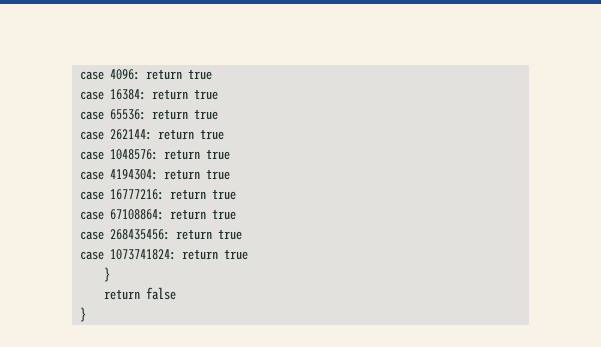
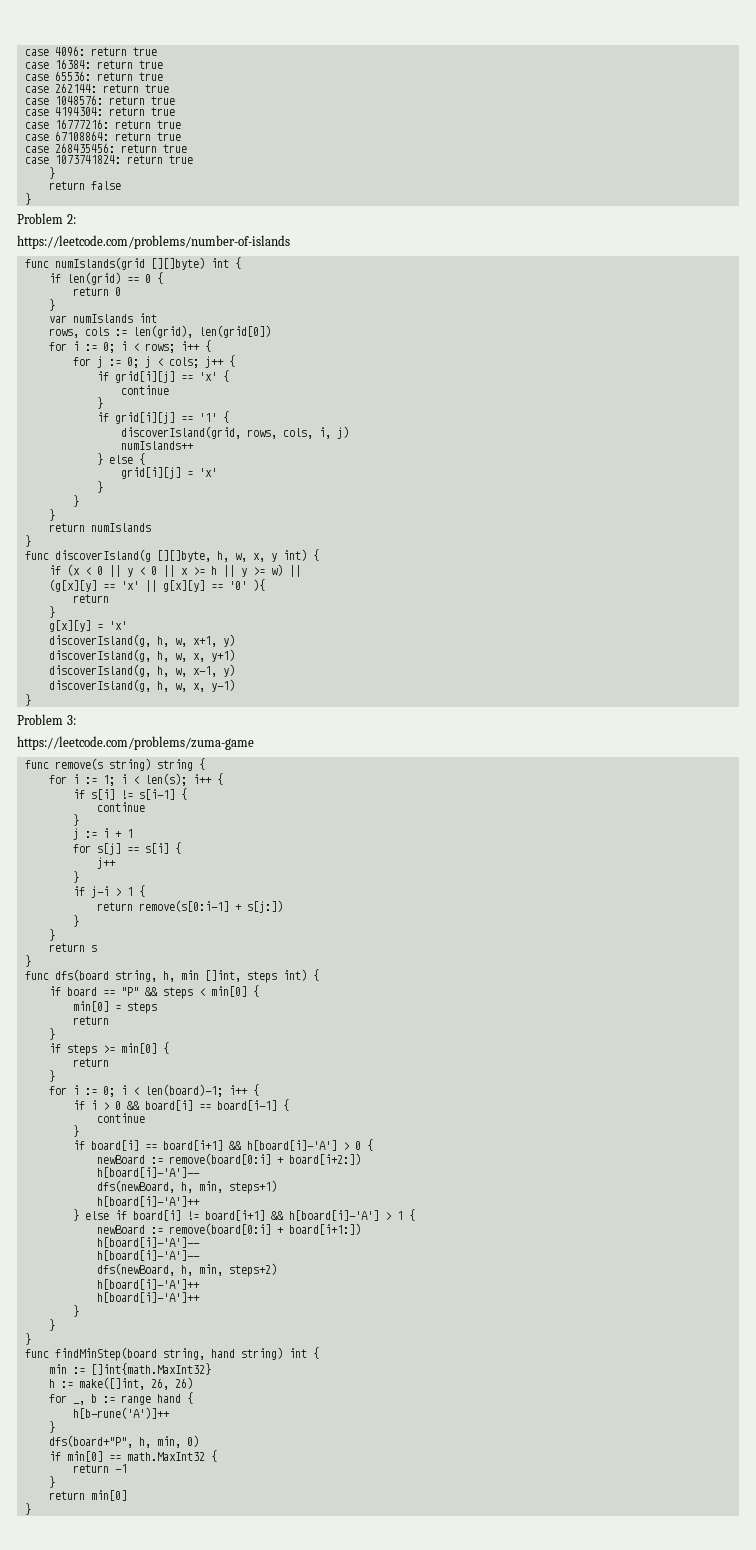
(87, 314) none -> [17,213,76,224] [17,235,290,249] [24,257,241,270] [48,272,163,285] [72,287,121,296] [48,299,55,311] [48,313,157,323] [48,325,271,338] [48,340,211,353] [72,355,235,368] [96,370,229,383] [120,385,169,395] [96,397,103,409] [96,411,229,424] [120,426,349,439] [120,441,194,450] [96,453,145,465] [120,467,217,479] [96,481,103,493] [72,495,79,507] [48,509,55,521] [48,523,151,532] [24,535,31,547] [24,549,319,562] [48,564,301,577] [48,579,265,592] [72,594,109,603] [48,606,55,618] [48,620,127,632] [48,634,235,647] [48,649,235,662] [48,664,235,677] [48,679,235,692] [24,694,31,706] [17,714,76,725] [17,736,254,750] [24,758,205,771] [48,773,223,786] [72,788,187,800] [96,802,145,812] [72,814,79,826] [72,828,133,840] [72,842,181,855] [96,857,116,869] [72,871,79,883] [72,885,145,898] [96,900,283,913] [72,915,79,927] [48,929,55,941] [48,943,97,952] [24,955,31,967] [24,969,319,983] [48,985,259,999] [72,1001,157,1014] [72,1016,109,1025] [48,1028,55,1040] [48,1042,169,1056] [72,1058,109,1067] [48,1070,55,1082] [48,1084,259,1097] [72,1099,289,1111] [96,1113,145,1123] [72,1125,79,1137] [72,1139,373,1151] [96,1153,361,1165] [96,1167,200,1178] [96,1180,277,1194] [96,1196,200,1207] [72,1209,415,1221] [96,1223,361,1235] [96,1237,200,1248] [96,1250,200,1261] [96,1263,277,1277] [96,1279,200,1290] [96,1292,200,1303] [72,1305,79,1317] [48,1319,55,1331] [24,1333,31,1345] [24,1347,319,1361] [48,1363,211,1375] [48,1377,193,1390] [48,1392,193,1405] [72,1407,170,1419] [48,1421,55,1433] [48,1435,199,1448] [48,1450,217,1462] [72,1464,127,1473] [48,1476,55,1488] [48,1490,127,1501] [24,1503,31,1515] // Problem 2: // https://leetcode.com/problems/number-of-islands // func numIslands(grid [][]byte) int { // if len(grid) == 0 { // return 0 // } // var numIslands int // rows, cols := len(grid), len(grid[0]) // for i := 0; i < rows; i++ { // for j := 0; j < cols; j++ { // if grid[i][j] == 'x' { // continue // } // if grid[i][j] == '1' { // discoverIsland(grid, rows, cols, i, j) // numIslands++ // } else { // grid[i][j] = 'x' // } // } // } // return numIslands // } // func discoverIsland(g [][]byte, h, w, x, y int) { // if (x < 0 || y < 0 || x >= h || y >= w) || // (g[x][y] == 'x' || g[x][y] == '0' ){ // return // } // g[x][y] = 'x' // discoverIsland(g, h, w, x+1, y) // discoverIsland(g, h, w, x, y+1) // discoverIsland(g, h, w, x-1, y) // discoverIsland(g, h, w, x, y-1) // } // Problem 3: // https://leetcode.com/problems/zuma-game // func remove(s string) string { // for i := 1; i < len(s); i++ { // if s[i] != s[i-1] { // continue // } // j := i + 1 // for s[j] == s[i] { // j++ // } // if j-i > 1 { // return remove(s[0:i-1] + s[j:]) // } // } // return s // } // func dfs(board string, h, min []int, steps int) { // if board == "P" && steps < min[0] { // min[0] = steps // return // } // if steps >= min[0] { // return // } // for i := 0; i < len(board)-1; i++ { // if i > 0 && board[i] == board[i-1] { // continue // } // if board[i] == board[i+1] && h[board[i]-'A'] > 0 { // newBoard := remove(board[0:i] + board[i+2:]) // h[board[i]-'A']-- // dfs(newBoard, h, min, steps+1) // h[board[i]-'A']++ // } else if board[i] != board[i+1] && h[board[i]-'A'] > 1 { // newBoard := remove(board[0:i] + board[i+1:]) // h[board[i]-'A']-- // h[board[i]-'A']-- // dfs(newBoard, h, min, steps+2) // h[board[i]-'A']++ // h[board[i]-'A']++ // } // } // } // func findMinStep(board string, hand string) int { // min := []int{math.MaxInt32} // h := make([]int, 26, 26) // for _, b := range hand { // h[b-rune('A')]++ // } // dfs(board+"P", h, min, 0) // if min[0] == math.MaxInt32 { // return -1 // } // return min[0] // }

